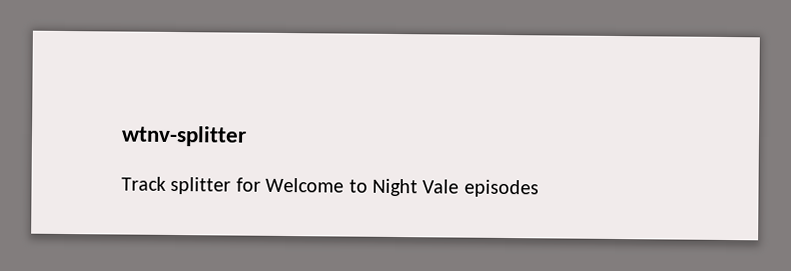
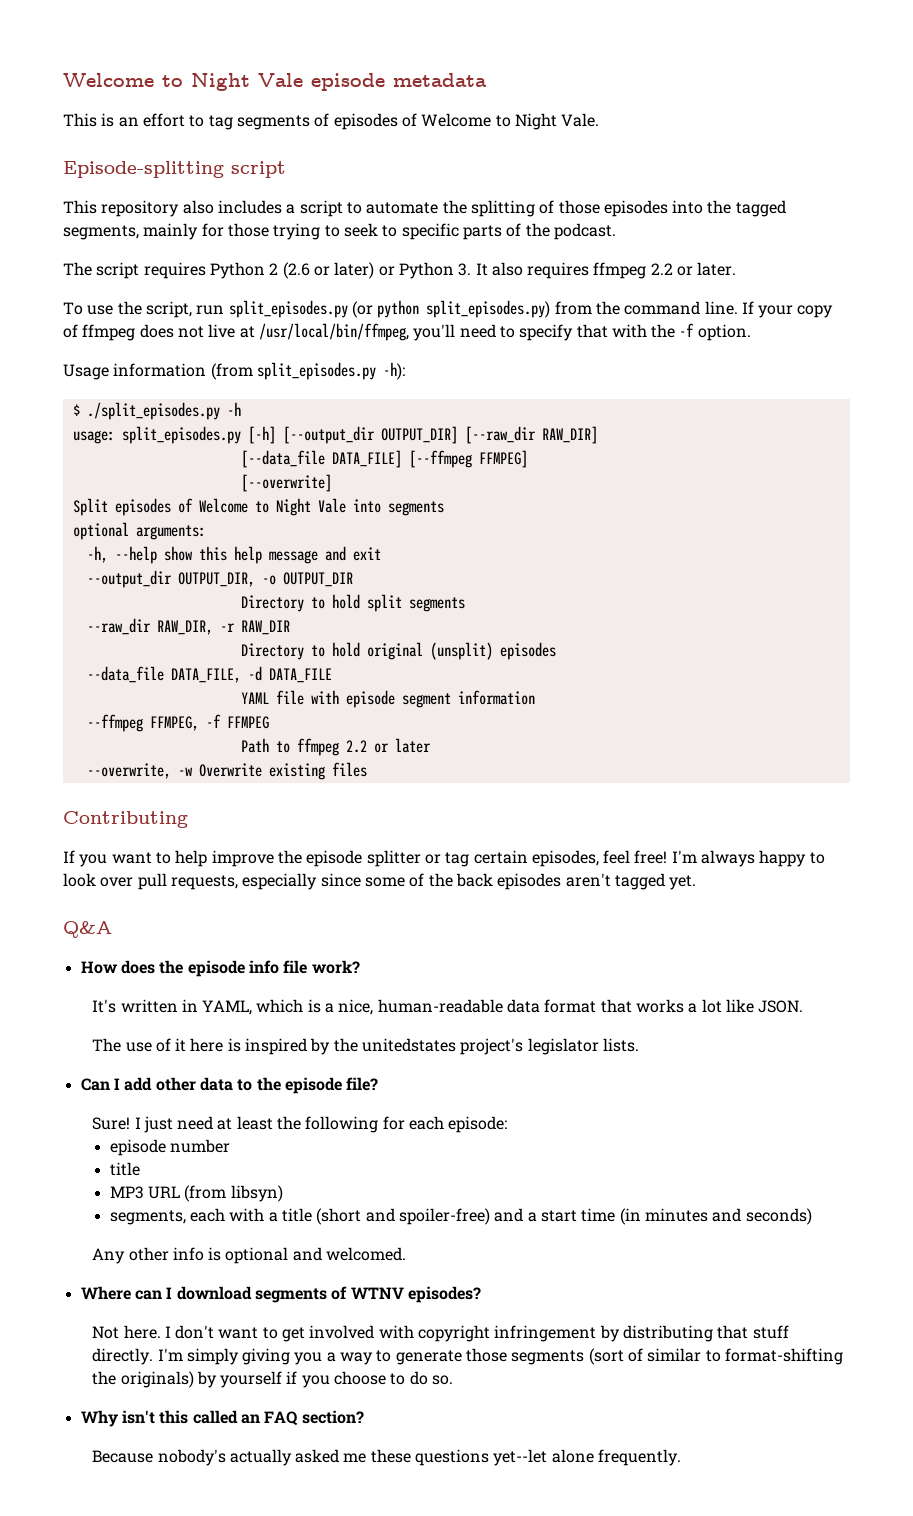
[121,125,247,147] [121,176,539,198] wtnv-splitter // Track splitter for Welcome to Night Vale episodes -> [63,73,487,91] [63,113,600,130] [63,161,286,178] [63,200,786,217] [63,223,616,240] [63,262,737,279] [63,300,834,318] [63,323,751,341] [63,362,405,380] [72,402,241,420] [72,426,598,444] [240,450,528,468] [240,474,332,492] [72,498,444,516] [72,522,206,540] [86,546,381,564] [86,570,353,588] [240,594,465,612] [86,618,290,635] [240,642,556,660] [86,666,332,683] [240,690,535,708] [86,714,269,732] [240,738,431,756] [86,762,367,780] [63,811,188,828] [63,850,825,867] [63,873,697,890] [63,921,112,938] [80,960,360,977] [92,999,804,1015] [92,1038,640,1055] [80,1077,379,1094] [92,1116,508,1133] [109,1139,231,1156] [109,1162,140,1176] [109,1185,283,1202] [109,1208,812,1225] [92,1247,407,1264] [80,1286,481,1303] [92,1325,789,1342] [92,1348,843,1365] [92,1371,454,1388] [80,1410,364,1427] [92,1449,682,1466] Welcome to Night Vale episode metadata // This is an effort to tag segments of episodes of Welcome to Night Vale. // Episode-splitting script // This repository also includes a script to automate the splitting of those episodes into the tagged segments, mainly for those trying to seek to specific parts of the podcast. // The script requires Python 2 (2.6 or later) or Python 3. It also requires ffmpeg 2.2 or later. // To use the script, run split_episodes.py (or python split_episodes.py) from the command line. If your copy of ffmpeg does not live at /usr/local/bin/ffmpeg, you'll need to specify that with the -f option. // Usage information (from split_episodes.py -h): // $ ./split_episodes.py -h // usage: split_episodes.py [-h] [--output_dir OUTPUT_DIR] [--raw_dir RAW_DIR] // [--data_file DATA_FILE] [--ffmpeg FFMPEG] // [--overwrite] // Split episodes of Welcome to Night Vale into segments // optional arguments: // -h, --help show this help message and exit // --output_dir OUTPUT_DIR, -o OUTPUT_DIR // Directory to hold split segments // --raw_dir RAW_DIR, -r RAW_DIR // Directory to hold original (unsplit) episodes // --data_file DATA_FILE, -d DATA_FILE // YAML file with episode segment information // --ffmpeg FFMPEG, -f FFMPEG // Path to ffmpeg 2.2 or later // --overwrite, -w Overwrite existing files // Contributing // If you want to help improve the episode splitter or tag certain episodes, feel free! I'm always happy to look over pull requests, especially since some of the back episodes aren't tagged yet. // Q&A // How does the episode info file work? // It's written in YAML, which is a nice, human-readable data format that works a lot like JSON. // The use of it here is inspired by the unitedstates project's legislator lists. // Can I add other data to the episode file? // Sure! I just need at least the following for each episode: // episode number // title // MP3 URL (from libsyn) // segments, each with a title (short and spoiler-free) and a start time (in minutes and seconds) // Any other info is optional and welcomed. // Where can I download segments of WTNV episodes? // Not here. I don't want to get involved with copyright infringement by distributing that stuff directly. I'm simply giving you a way to generate those segments (sort of similar to format-shifting the originals) by yourself if you choose to do so. // Why isn't this called an FAQ section? // Because nobody's actually asked me these questions yet--let alone frequently.

